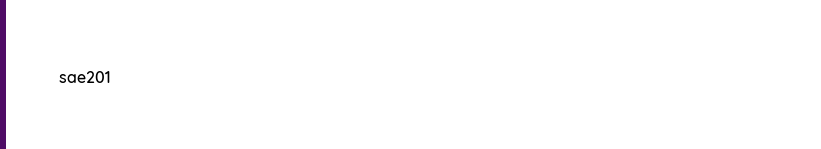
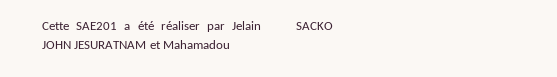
[59,71,111,83] sae201 -> [42,21,261,32] [42,40,231,49] [296,22,333,30] Cette SAE201 a été réaliser par Jelain JOHN JESURATNAM et Mahamadou SACKO

